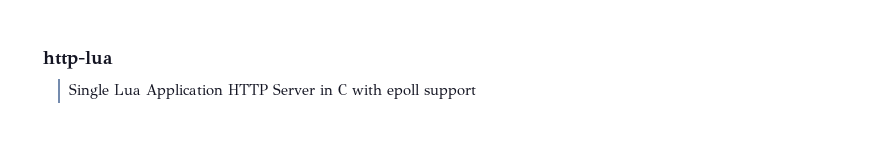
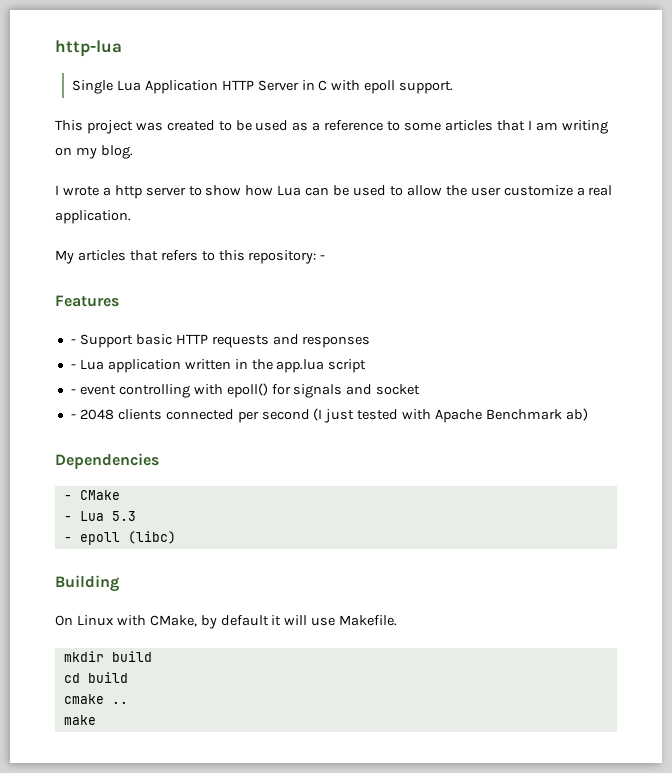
[423,87,476,99] support -> [399,81,454,94] [55,120,608,134] [55,145,133,159] [55,185,613,199] [55,210,131,224] [55,250,326,264] [55,295,119,307] [70,334,371,348] [70,359,367,373] [70,383,421,398] [70,408,588,423] [55,453,159,469] [63,490,120,500] [63,511,136,521] [63,531,176,545] [55,575,119,592] [55,615,398,629] [63,651,152,662] [63,672,128,683] [63,694,128,704] [63,715,96,725] support. // This project was created to be used as a reference to some articles that I am writing on my blog. // I wrote a http server to show how Lua can be used to allow the user customize a real application. // My articles that refers to this repository: - // Features // - Support basic HTTP requests and responses // - Lua application written in the app.lua script // - event controlling with epoll() for signals and socket // - 2048 clients connected per second (I just tested with Apache Benchmark ab) // Dependencies // - CMake // - Lua 5.3 // - epoll (libc) // Building // On Linux with CMake, by default it will use Makefile. // mkdir build // cd build // cmake .. // make

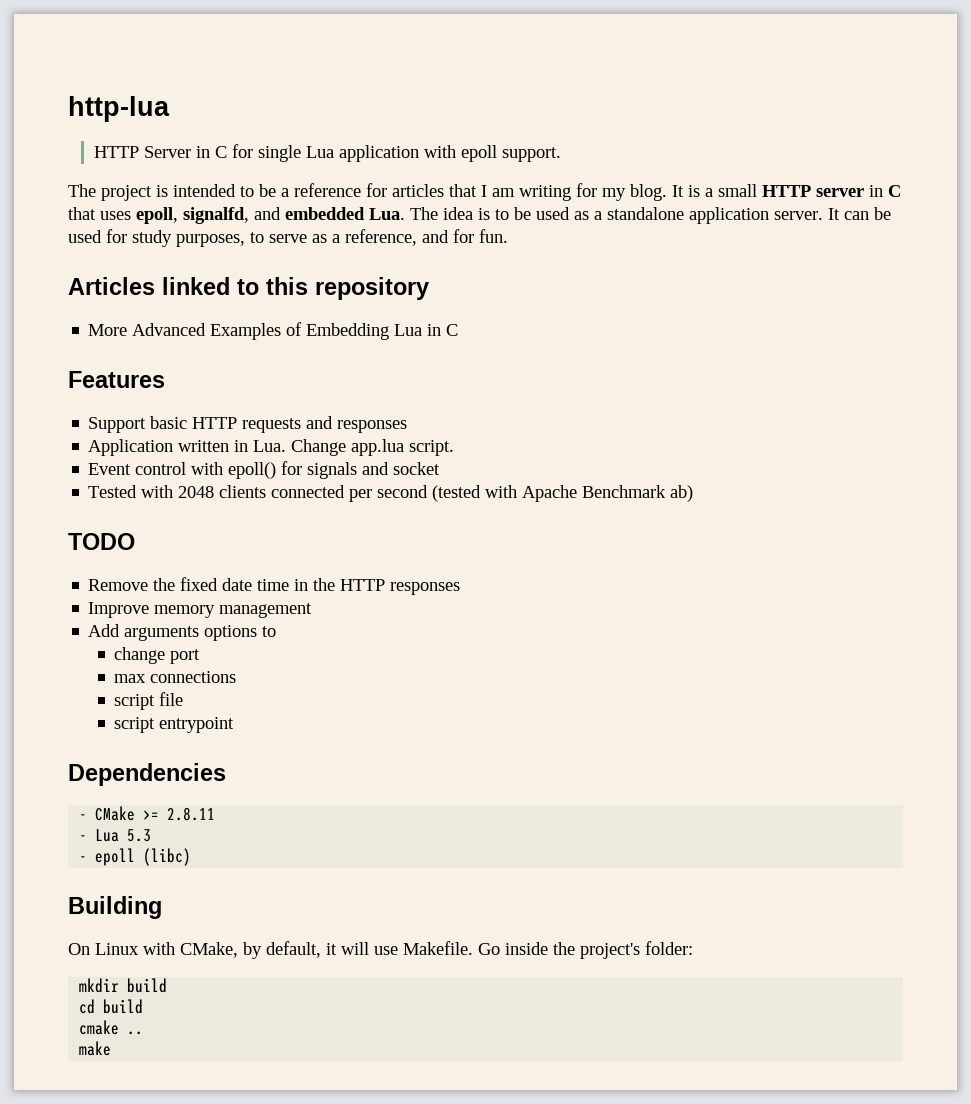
[71,80,218,94] Single Lua Application -> (170, 109) none
(328, 85) none -> [231,144,419,162] for single Lua application
[55,120,215,134] This project was created -> [68,183,901,201] [68,207,490,224] The project is intended to be a reference for articles that I am writing for my blog. It is a small HTTP server in C that uses epoll, signalfd, and embedded Lua. The idea is
[324,120,608,134] [55,145,133,159] [55,185,613,199] [55,210,131,224] [55,250,326,264] reference to some articles that I am writing on my blog. // I wrote a http server to show how Lua can be used to allow the user customize a real application. // My articles that refers to this repository: - -> [607,207,891,224] [68,229,508,247] [68,277,429,300] [88,322,459,340] standalone application server. It can be used for study purposes, to serve as a reference, and for fun. // Articles linked to this repository // More Advanced Examples of Embedding Lua in C
[70,339,76,344] - -> (165, 379) none
[70,359,367,373] [70,384,190,398] - Lua application written in the app.lua script // - event controlling -> [88,439,455,456] [88,462,187,475] Application written in Lua. Change app.lua script. // Event control
[70,414,76,419] - -> [88,485,174,498] Tested with
[313,408,399,423] (I just tested -> [432,485,482,502] (tested
(588, 414) none -> [68,533,135,550] [88,577,461,595] [88,602,313,618] [88,624,277,641] [114,647,201,664] [114,671,237,683] [114,692,184,710] [114,717,235,733] // TODO // Remove the fixed date time in the HTTP responses // Improve memory management // Add arguments options to // change port // max connections // script file // script entrypoint
(120, 495) none -> [143,807,216,821] >= 2.8.11
[220,615,269,626] default -> [266,941,321,958] default,
(398, 620) none -> [478,941,693,959] Go inside the project's folder:

